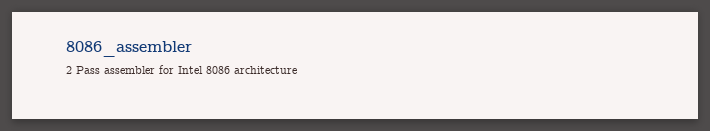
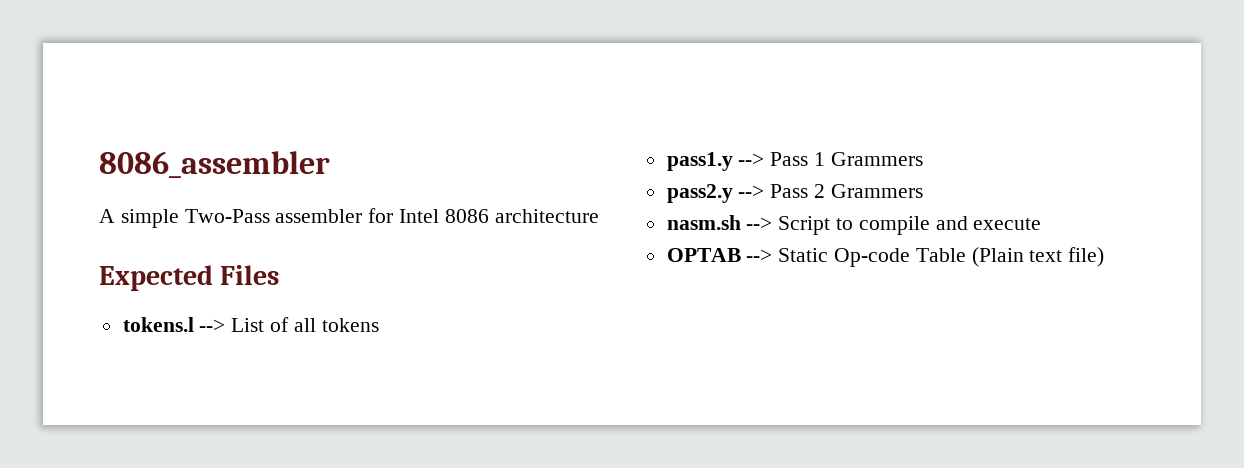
[66,66,100,74] 2 Pass -> [99,209,270,228] A simple Two-Pass
(297, 70) none -> [99,265,280,291] [122,317,379,332] [666,152,923,171] [666,184,923,203] [666,215,1042,235] [666,247,1105,267] // Expected Files // tokens.l --> List of all tokens // pass1.y --> Pass 1 Grammers // pass2.y --> Pass 2 Grammers // nasm.sh --> Script to compile and execute // OPTAB --> Static Op-code Table (Plain text file)

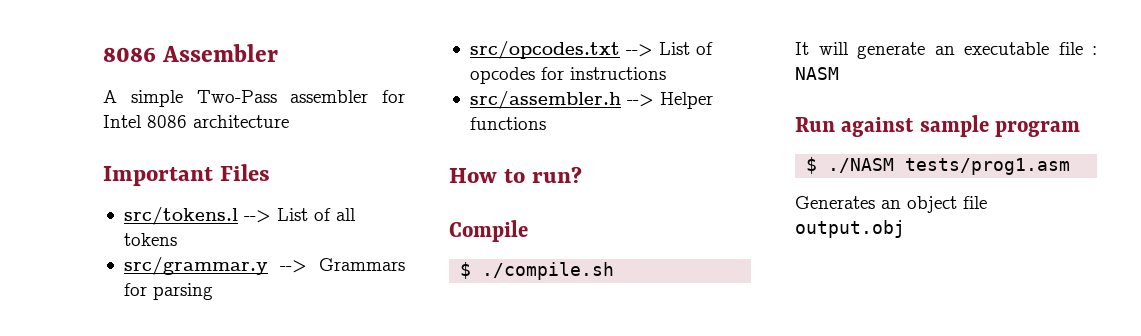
[99,151,330,178] 8086_assembler -> [103,44,279,62] 8086 Assembler
[99,265,213,291] Expected -> [103,166,213,186] Important
[122,317,194,332] tokens.l -> [123,206,238,225] src/tokens.l
[666,152,923,171] [666,184,923,203] [666,215,1042,235] [666,247,1105,267] pass1.y --> Pass 1 Grammers // pass2.y --> Pass 2 Grammers // nasm.sh --> Script to compile and execute // OPTAB --> Static Op-code Table (Plain text file) -> [123,256,405,275] [123,283,213,300] [469,40,713,59] [469,67,666,84] [469,90,713,109] [469,117,546,130] [449,166,582,183] [449,220,528,242] [460,262,615,280] [795,42,1097,59] [795,67,839,80] [795,115,1081,137] [806,157,1071,175] [795,196,987,213] [795,220,905,238] src/grammar.y --> Grammars for parsing // src/opcodes.txt --> List of opcodes for instructions // src/assembler.h --> Helper functions // How to run? // Compile // $ ./compile.sh // It will generate an executable file : NASM // Run against sample program // $ ./NASM tests/prog1.asm // Generates an object file output.obj

